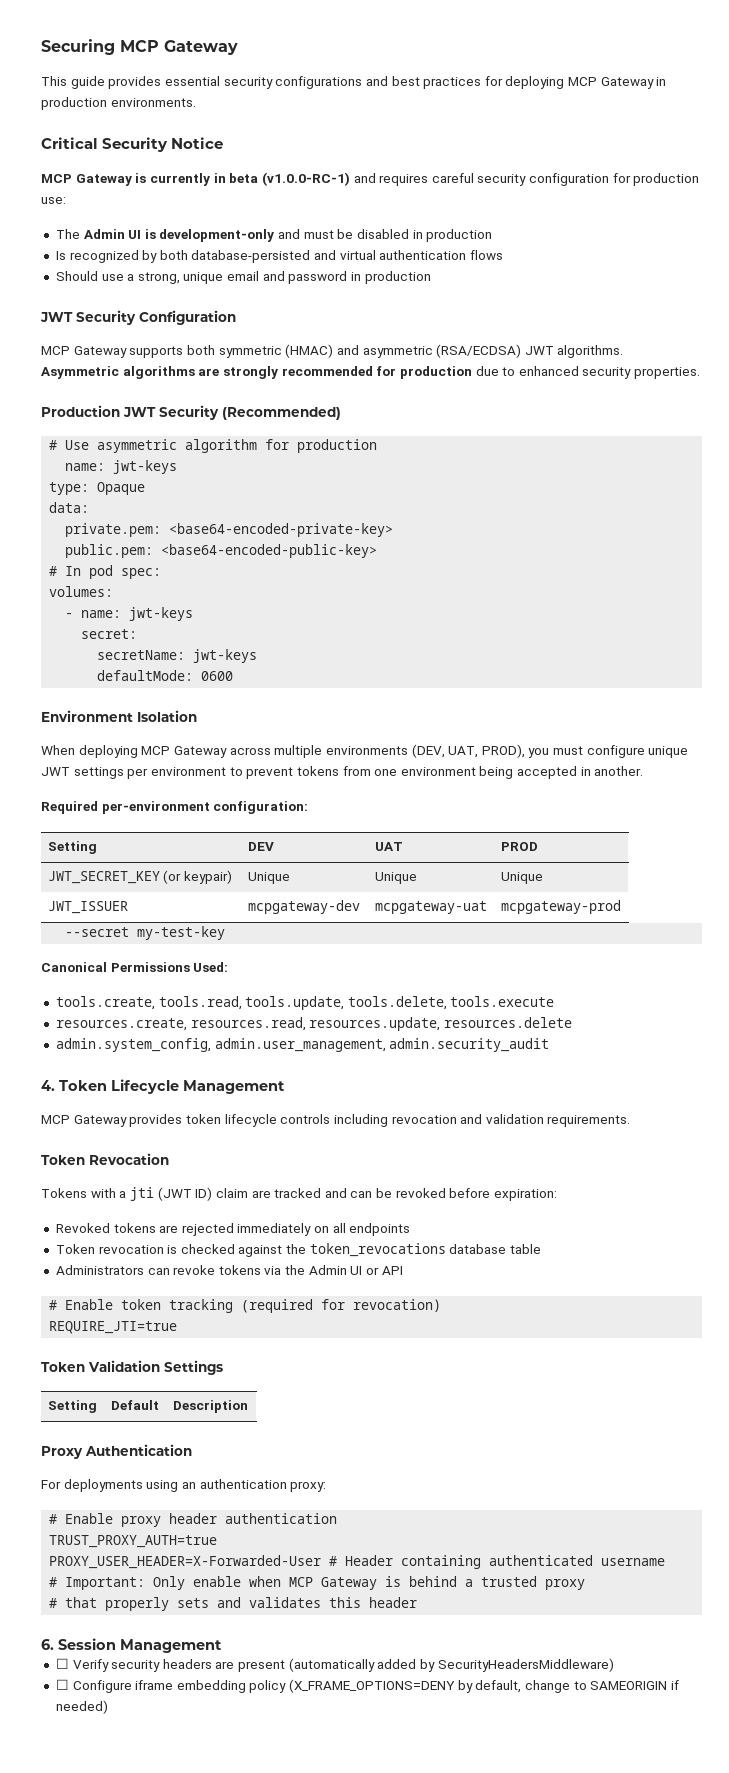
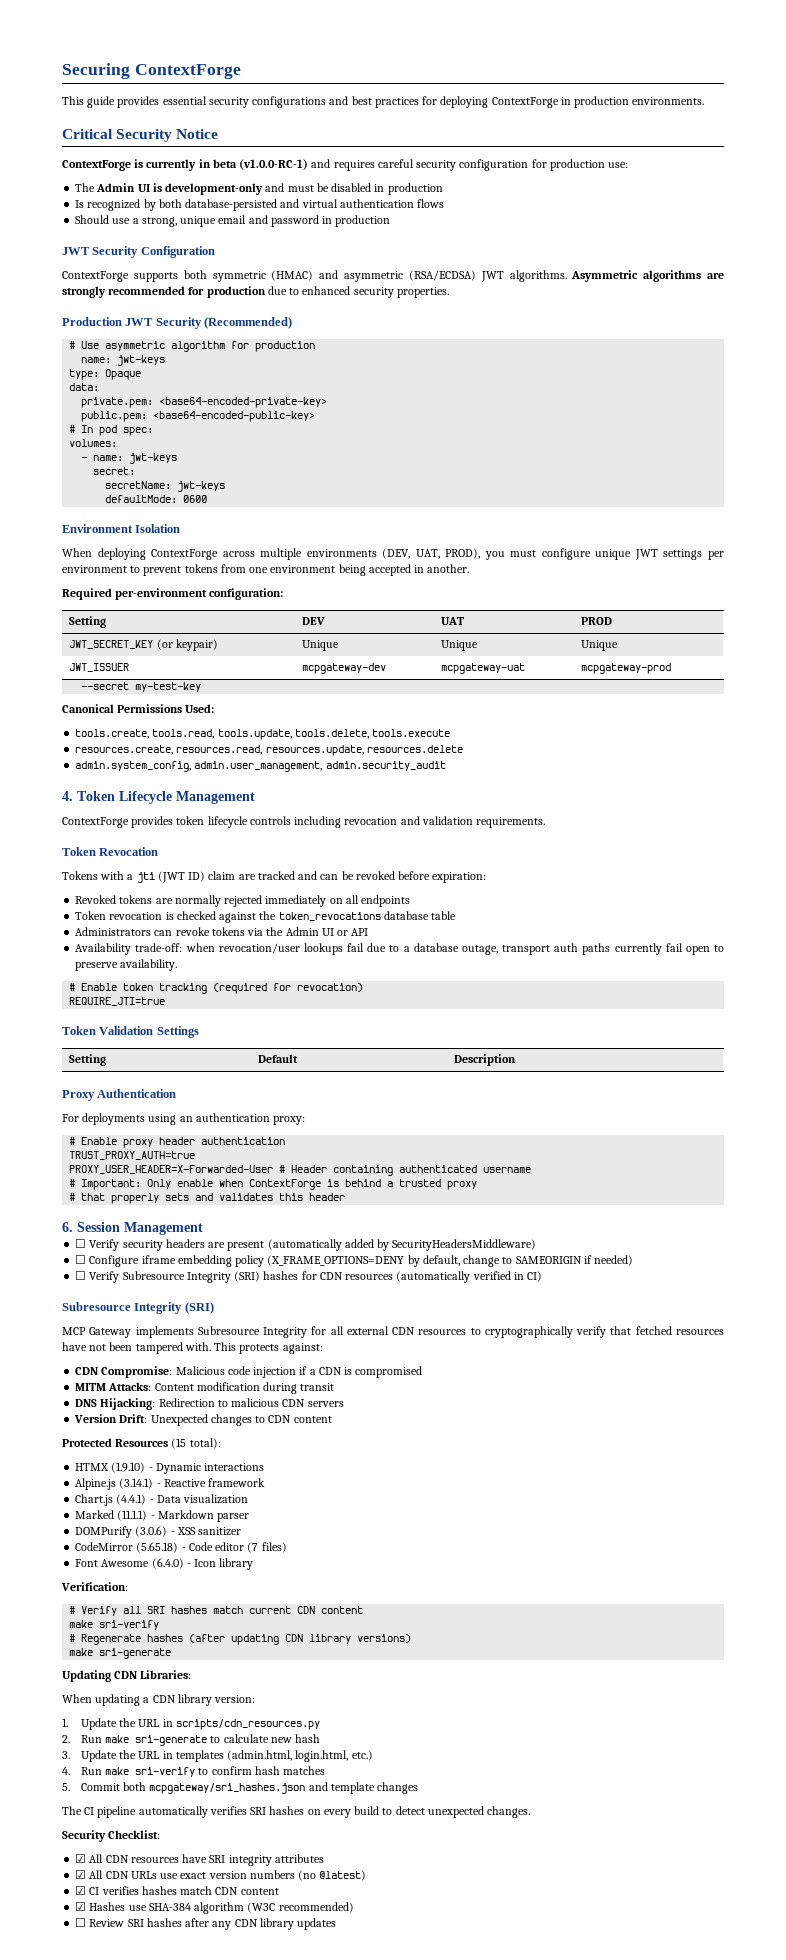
[120,40,238,55] MCP Gateway -> [134,64,241,79] ContextForge
[568,77,654,89] MCP Gateway -> [491,97,559,108] ContextForge
[41,174,132,186] MCP Gateway -> [62,160,131,171] ContextForge
[41,346,127,358] MCP Gateway -> [62,271,129,282] ContextForge
[141,746,227,758] MCP Gateway -> [151,549,219,560] ContextForge
[41,1115,127,1127] MCP Gateway -> [62,817,129,828] ContextForge
(179, 1229) none -> [174,895,221,907] normally
(403, 1270) none -> [75,943,724,955] [75,959,178,971] // Availability trade-off: when revocation/user lookups fail due to a database outage, transport auth paths currently fail open to preserve availability.
[289,1577,378,1590] MCP Gateway -> [249,1179,322,1190] ContextForge
(108, 1707) none -> [75,1271,543,1283] [62,1302,214,1314] [62,1326,724,1338] [62,1342,323,1354] [75,1366,423,1378] [75,1382,335,1394] [75,1398,344,1410] [74,1414,332,1426] [62,1438,221,1449] [75,1462,265,1474] [75,1478,266,1490] [75,1494,249,1506] [75,1510,250,1522] [75,1526,242,1538] [75,1542,287,1553] [75,1558,254,1570] [61,1582,128,1591] [69,1606,364,1616] [69,1620,160,1630] [69,1634,412,1645] [69,1648,172,1659] [62,1670,192,1682] [62,1694,256,1706] [62,1718,320,1730] [62,1734,321,1746] [62,1750,373,1762] [62,1766,326,1777] [62,1782,419,1794] [62,1806,531,1818] [62,1830,161,1842] [75,1854,324,1866] [75,1870,367,1881] [75,1886,279,1895] [75,1902,354,1914] [75,1918,337,1930] // ☐ Verify Subresource Integrity (SRI) hashes for CDN resources (automatically verified in CI) // Subresource Integrity (SRI) // MCP Gateway implements Subresource Integrity for all external CDN resources to cryptographically verify that fetched resources have not been tampered with. This protects against: // CDN Compromise: Malicious code injection if a CDN is compromised // MITM Attacks: Content modification during transit // DNS Hijacking: Redirection to malicious CDN servers // Version Drift: Unexpected changes to CDN content // Protected Resources (15 total): // HTMX (1.9.10) - Dynamic interactions // Alpine.js (3.14.1) - Reactive framework // Chart.js (4.4.1) - Data visualization // Marked (11.1.1) - Markdown parser // DOMPurify (3.0.6) - XSS sanitizer // CodeMirror (5.65.18) - Code editor (7 files) // Font Awesome (6.4.0) - Icon library // Verification: // # Verify all SRI hashes match current CDN content // make sri-verify // # Regenerate hashes (after updating CDN library versions) // make sri-generate // Updating CDN Libraries: // When updating a CDN library version: // 1. Update the URL in scripts/cdn_resources.py // 2. Run make sri-generate to calculate new hash // 3. Update the URL in templates (admin.html, login.html, etc.) // 4. Run make sri-verify to confirm hash matches // 5. Commit both mcpgateway/sri_hashes.json and template changes // The CI pipeline automatically verifies SRI hashes on every build to detect unexpected changes. // Security Checklist: // ☑ All CDN resources have SRI integrity attributes // ☑ All CDN URLs use exact version numbers (no @latest) // ☑ CI verifies hashes match CDN content // ☑ Hashes use SHA-384 algorithm (W3C recommended) // ☐ Review SRI hashes after any CDN library updates

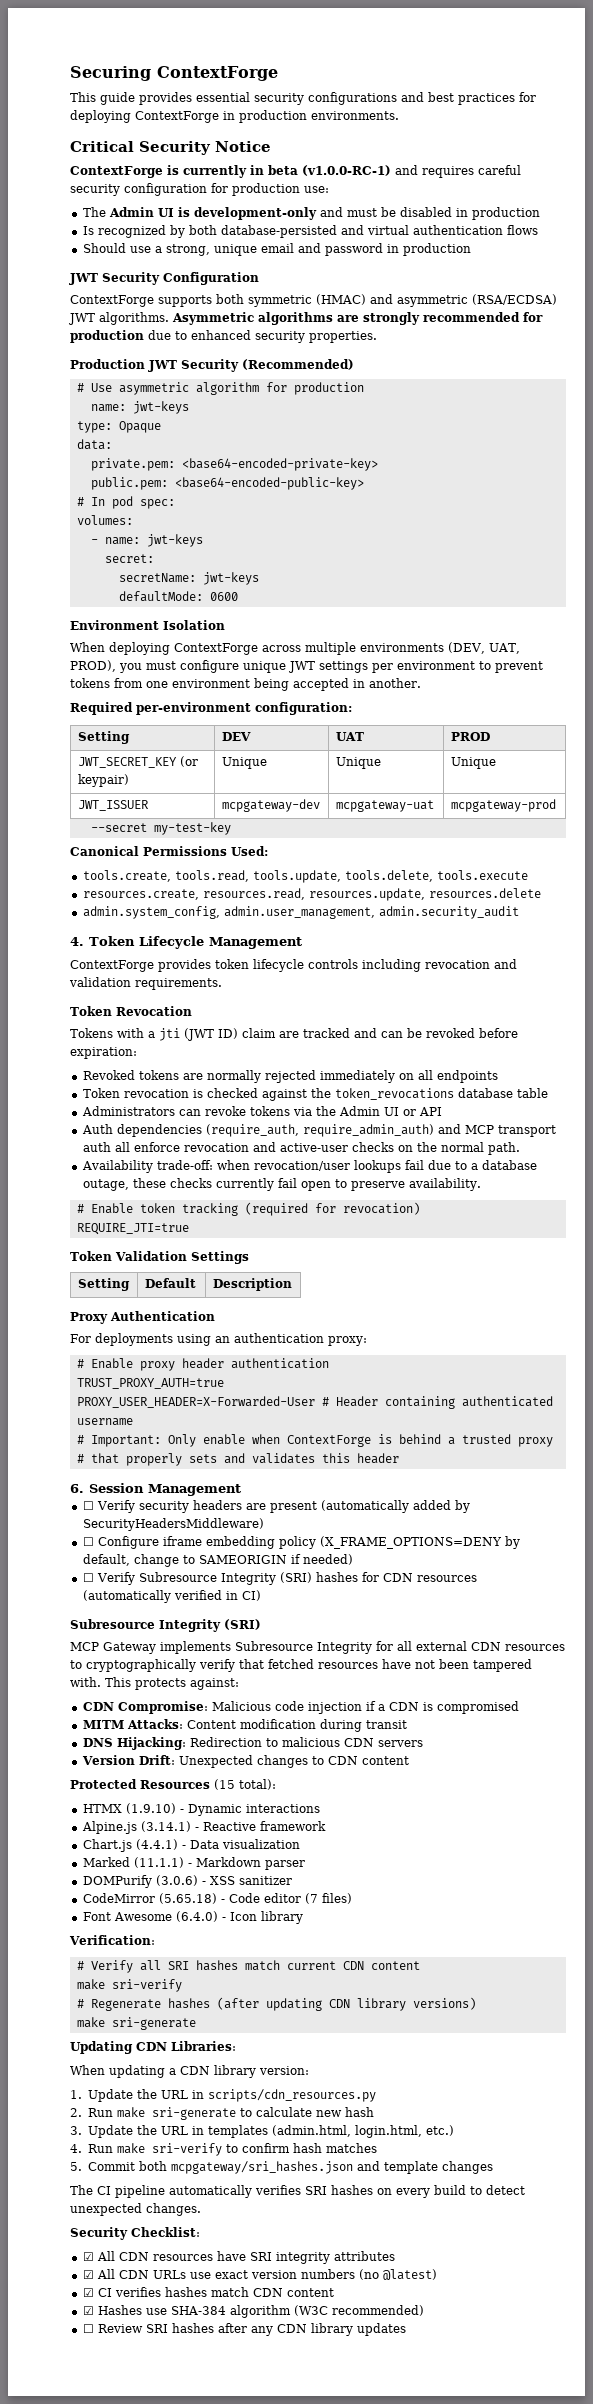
(369, 932) none -> [81,1124,556,1137] [82,1142,520,1155] // Auth dependencies (require_auth, require_admin_auth) and MCP transport auth all enforce revocation and active-user checks on the normal path.
[502,943,611,955] transport auth paths -> [132,1178,212,1188] these checks

